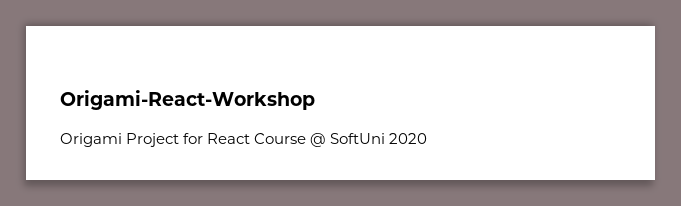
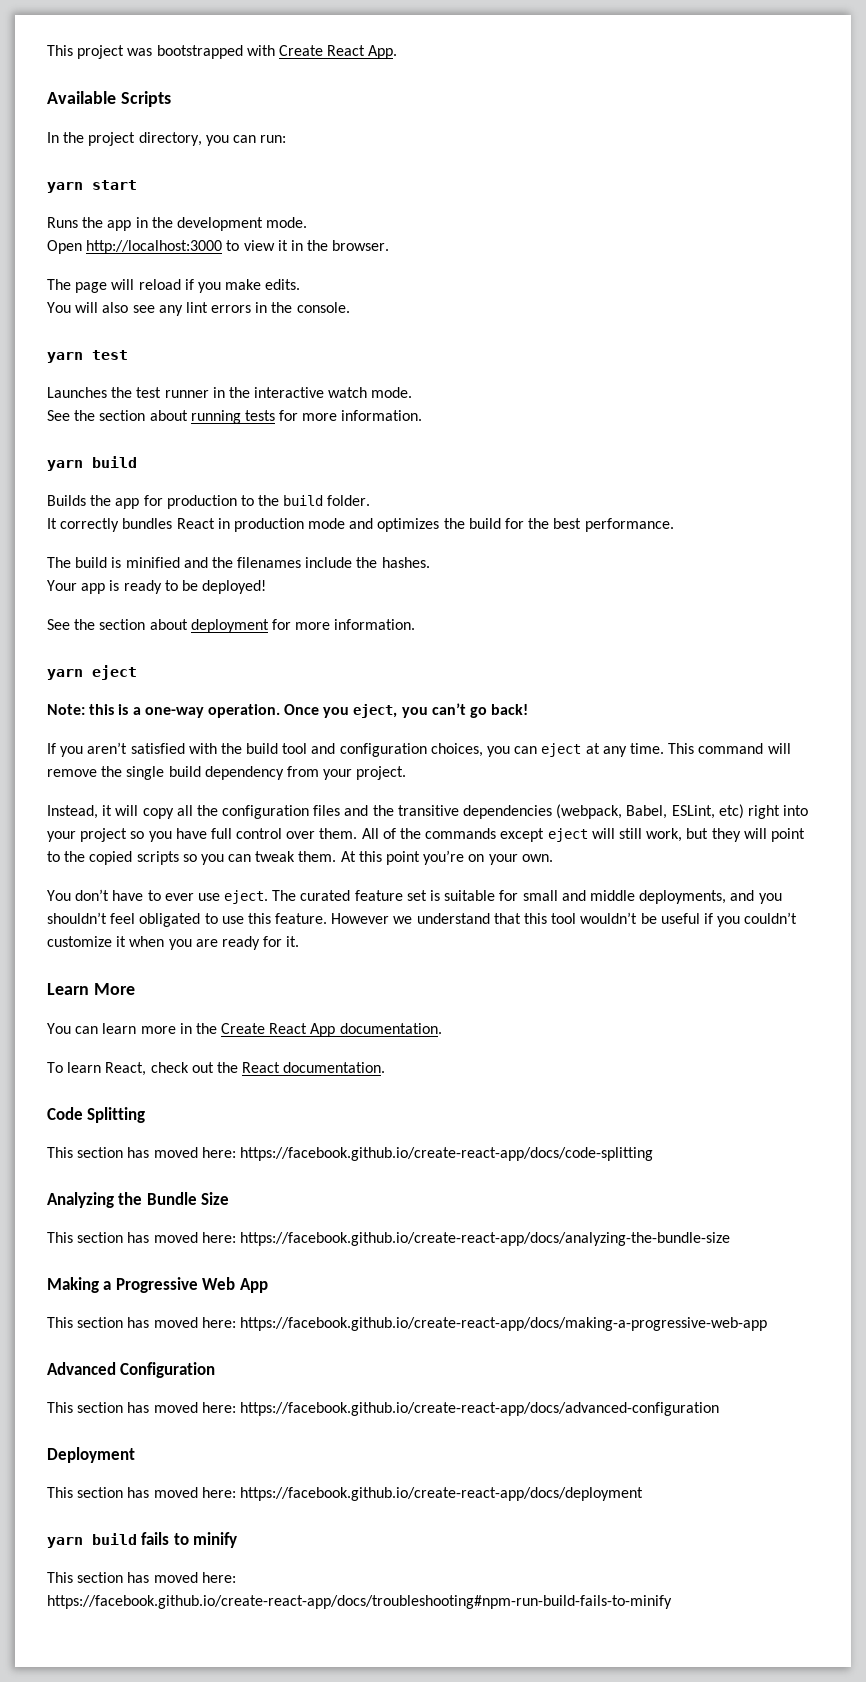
[60,90,315,110] [60,133,428,147] Origami-React-Workshop // Origami Project for React Course @ SoftUni 2020 -> [47,45,398,59] [47,91,171,107] [47,132,287,146] [47,180,137,193] [47,217,308,231] [47,240,390,254] [47,279,301,293] [47,302,350,316] [47,350,128,363] [47,387,413,398] [47,410,423,424] [47,456,137,471] [47,495,371,509] [47,518,674,532] [47,557,430,568] [47,580,267,594] [47,619,416,633] [47,665,137,680] [47,703,529,718] [47,742,791,757] [47,766,407,780] [47,804,809,819] [47,828,805,842] [47,850,553,865] [47,889,782,904] [47,912,798,927] [47,936,300,950] [47,983,135,995] [47,1023,442,1037] [47,1062,386,1076] [47,1107,146,1123] [47,1147,653,1161] [47,1192,230,1208] [47,1232,730,1246] [47,1277,268,1293] [47,1317,767,1331] [47,1362,216,1378] [47,1402,719,1416] [47,1447,135,1463] [47,1487,643,1501] [47,1532,238,1548] [47,1572,236,1583] [47,1595,672,1609] This project was bootstrapped with Create React App. // Available Scripts // In the project directory, you can run: // yarn start // Runs the app in the development mode. // Open http://localhost:3000 to view it in the browser. // The page will reload if you make edits. // You will also see any lint errors in the console. // yarn test // Launches the test runner in the interactive watch mode. // See the section about running tests for more information. // yarn build // Builds the app for production to the build folder. // It correctly bundles React in production mode and optimizes the build for the best performance. // The build is minified and the filenames include the hashes. // Your app is ready to be deployed! // See the section about deployment for more information. // yarn eject // Note: this is a one-way operation. Once you eject, you can’t go back! // If you aren’t satisfied with the build tool and configuration choices, you can eject at any time. This command will remove the single build dependency from your project. // Instead, it will copy all the configuration files and the transitive dependencies (webpack, Babel, ESLint, etc) right into your project so you have full control over them. All of the commands except eject will still work, but they will point to the copied scripts so you can tweak them. At this point you’re on your own. // You don’t have to ever use eject. The curated feature set is suitable for small and middle deployments, and you shouldn’t feel obligated to use this feature. However we understand that this tool wouldn’t be useful if you couldn’t customize it when you are ready for it. // Learn More // You can learn more in the Create React App documentation. // To learn React, check out the React documentation. // Code Splitting // This section has moved here: https://facebook.github.io/create-react-app/docs/code-splitting // Analyzing the Bundle Size // This section has moved here: https://facebook.github.io/create-react-app/docs/analyzing-the-bundle-size // Making a Progressive Web App // This section has moved here: https://facebook.github.io/create-react-app/docs/making-a-progressive-web-app // Advanced Configuration // This section has moved here: https://facebook.github.io/create-react-app/docs/advanced-configuration // Deployment // This section has moved here: https://facebook.github.io/create-react-app/docs/deployment // yarn build fails to minify // This section has moved here: https://facebook.github.io/create-react-app/docs/troubleshooting#npm-run-build-fails-to-minify

